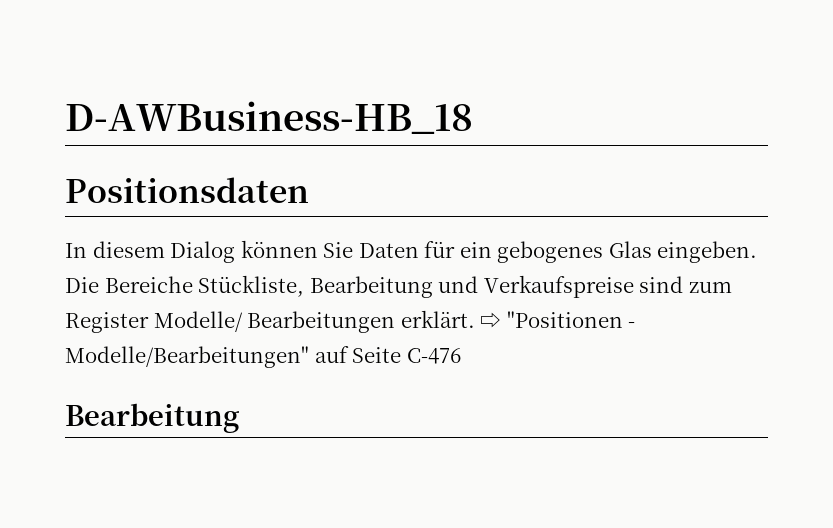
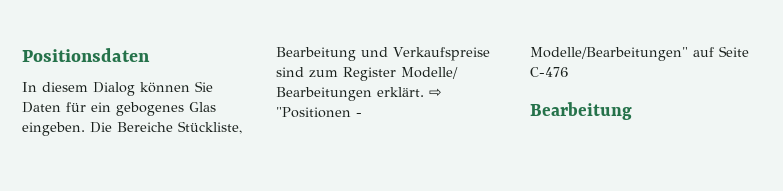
[65,101,473,134] D-AWBusiness-HB_18 // -> (22, 55) none

